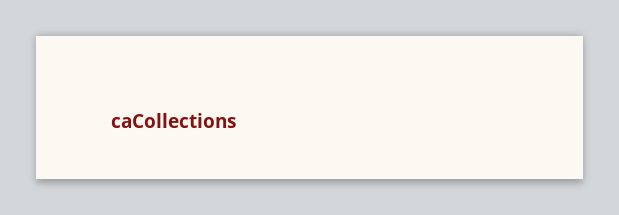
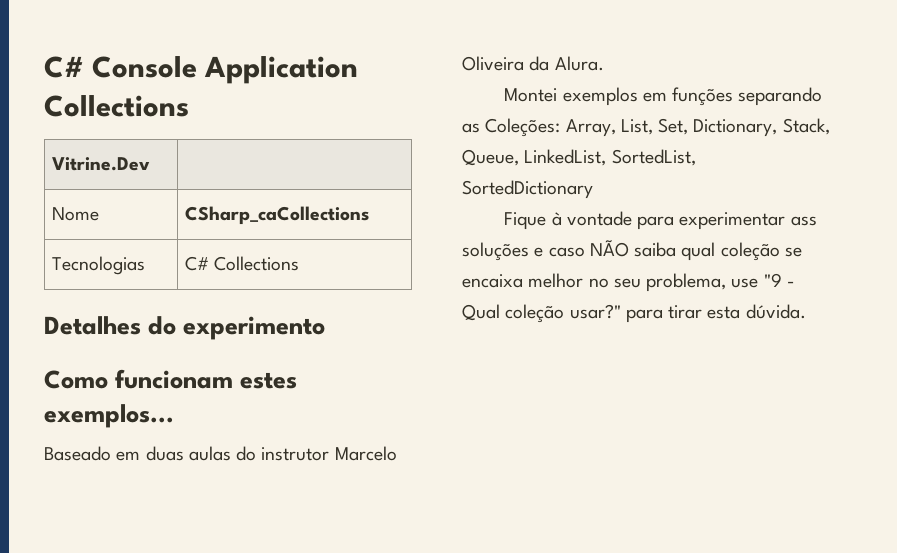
[111,113,236,128] caCollections -> [44,56,359,84] [44,95,189,117] [51,157,150,171] [51,207,99,221] [184,206,369,225] [51,256,145,275] [184,256,300,271] [44,316,326,340] [44,369,298,389] [44,404,174,428] [44,446,397,461] [462,56,604,71] [504,87,823,106] [462,118,830,137] [462,149,696,166] [462,180,593,199] [504,211,817,230] [462,240,802,261] [462,273,795,292] [462,304,806,323] C# Console Application Collections // Vitrine.Dev | // Nome | CSharp_caCollections // Tecnologias | C# Collections // Detalhes do experimento // Como funcionam estes exemplos... // Baseado em duas aulas do instrutor Marcelo Oliveira da Alura. // Montei exemplos em funções separando as Coleções: Array, List, Set, Dictionary, Stack, Queue, LinkedList, SortedList, SortedDictionary // Fique à vontade para experimentar ass soluções e caso NÃO saiba qual coleção se encaixa melhor no seu problema, use "9 - Qual coleção usar?" para tirar esta dúvida.

